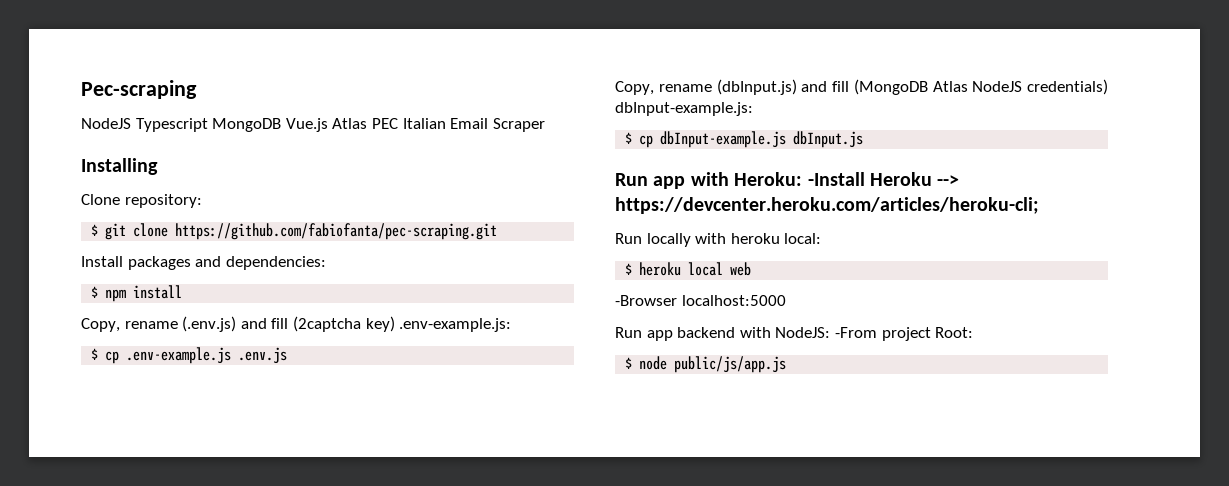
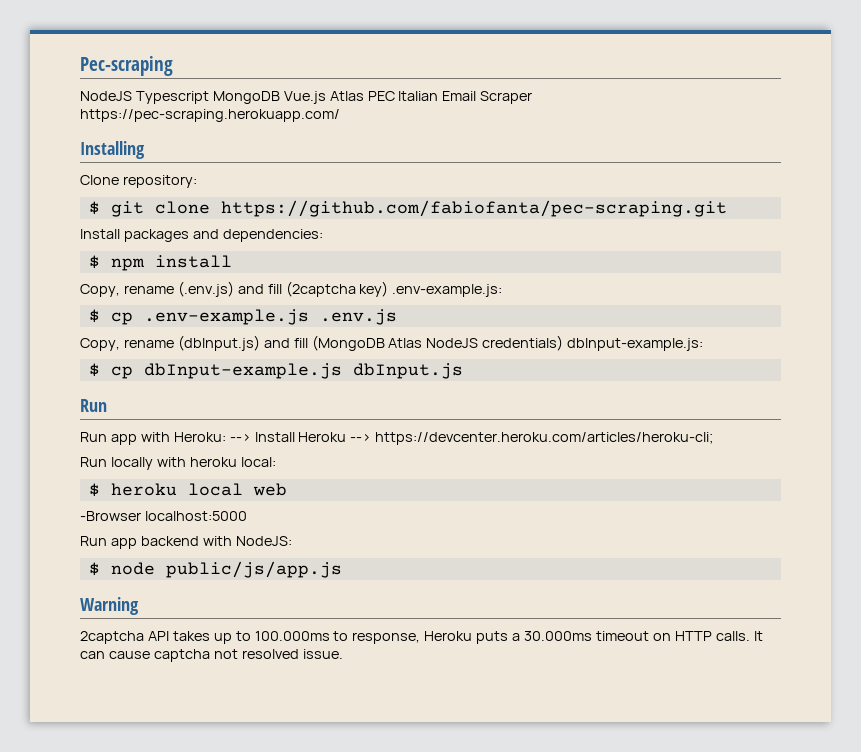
(545, 125) none -> [80,109,340,122] https://pec-scraping.herokuapp.com/
(648, 179) none -> [80,432,107,442] // Run
[807,172,865,186] -Install -> [229,432,295,442] --> Install
[834,327,974,341] -From project Root: -> (292, 541) none
(787, 364) none -> [80,597,139,615] [80,631,763,644] [80,649,343,662] // Warning // 2captcha API takes up to 100.000ms to response, Heroku puts a 30.000ms timeout on HTTP calls. It can cause captcha not resolved issue.

